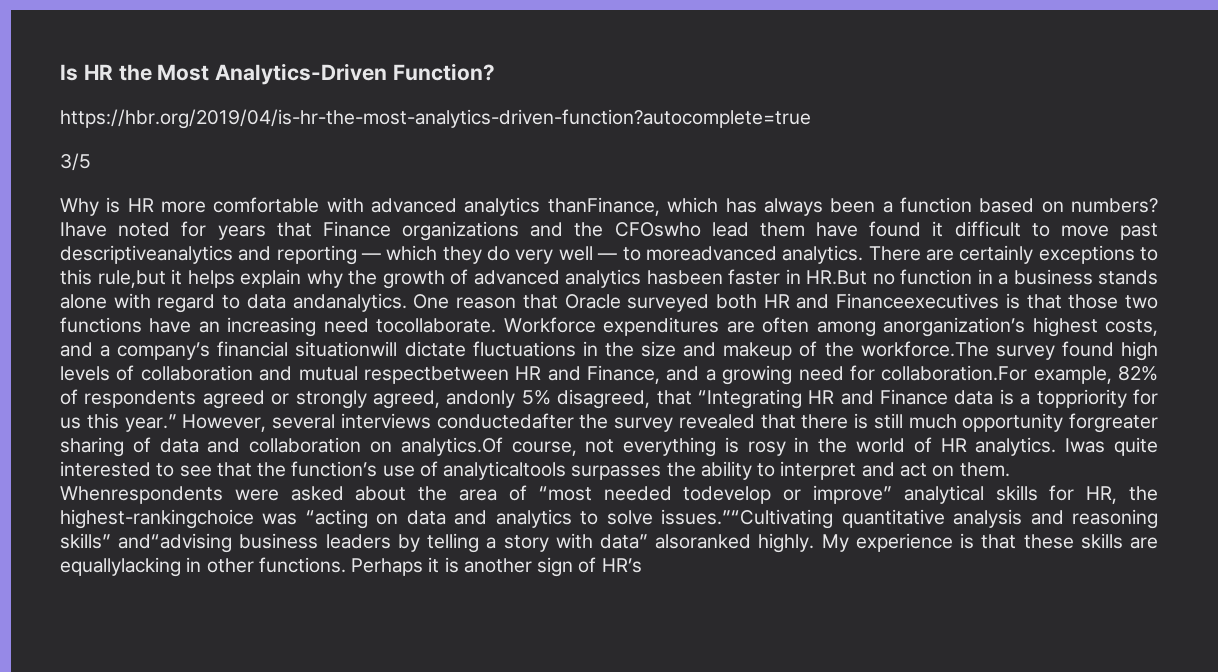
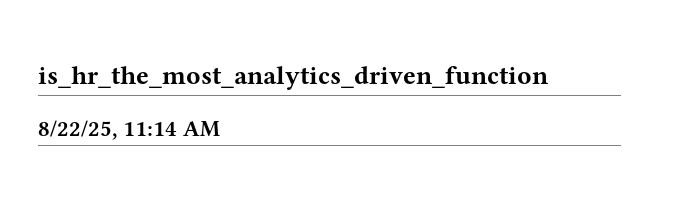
[60,63,496,85] [60,109,811,129] [60,153,91,171] [60,197,1159,216] [60,221,1158,241] [60,245,1159,265] [60,269,1158,289] [60,293,1158,313] [60,317,1158,337] [60,341,1158,361] [60,365,1158,385] [60,389,1159,409] [60,413,1158,433] [60,437,1158,457] [60,461,1010,480] [60,485,1158,504] [60,509,1158,529] [60,533,1158,553] [60,557,642,577] Is HR the Most Analytics-Driven Function? // https://hbr.org/2019/04/is-hr-the-most-analytics-driven-function?autocomplete=true // 3/5 // Why is HR more comfortable with advanced analytics thanFinance, which has always been a function based on numbers? Ihave noted for years that Finance organizations and the CFOswho lead them have found it difficult to move past descriptiveanalytics and reporting — which they do very well — to moreadvanced analytics. There are certainly exceptions to this rule,but it helps explain why the growth of advanced analytics hasbeen faster in HR.But no function in a business stands alone with regard to data andanalytics. One reason that Oracle surveyed both HR and Financeexecutives is that those two functions have an increasing need tocollaborate. Workforce expenditures are often among anorganization’s highest costs, and a company’s financial situationwill dictate fluctuations in the size and makeup of the workforce.The survey found high levels of collaboration and mutual respectbetween HR and Finance, and a growing need for collaboration.For example, 82% of respondents agreed or strongly agreed, andonly 5% disagreed, that “Integrating HR and Finance data is a toppriority for us this year.” However, several interviews conductedafter the survey revealed that there is still much opportunity forgreater sharing of data and collaboration on analytics.Of course, not everything is rosy in the world of HR analytics. Iwas quite interested to see that the function’s use of analyticaltools surpasses the ability to interpret and act on them. Whenrespondents were asked about the area of “most needed todevelop or improve” analytical skills for HR, the highest-rankingchoice was “acting on data and analytics to solve issues.”“Cultivating quantitative analysis and reasoning skills” and“advising business leaders by telling a story with data” alsoranked highly. My experience is that these skills are equallylacking in other functions. Perhaps it is another sign of HR’s -> [38,66,549,90] [38,120,221,140] is_hr_the_most_analytics_driven_function // 8/22/25, 11:14 AM

